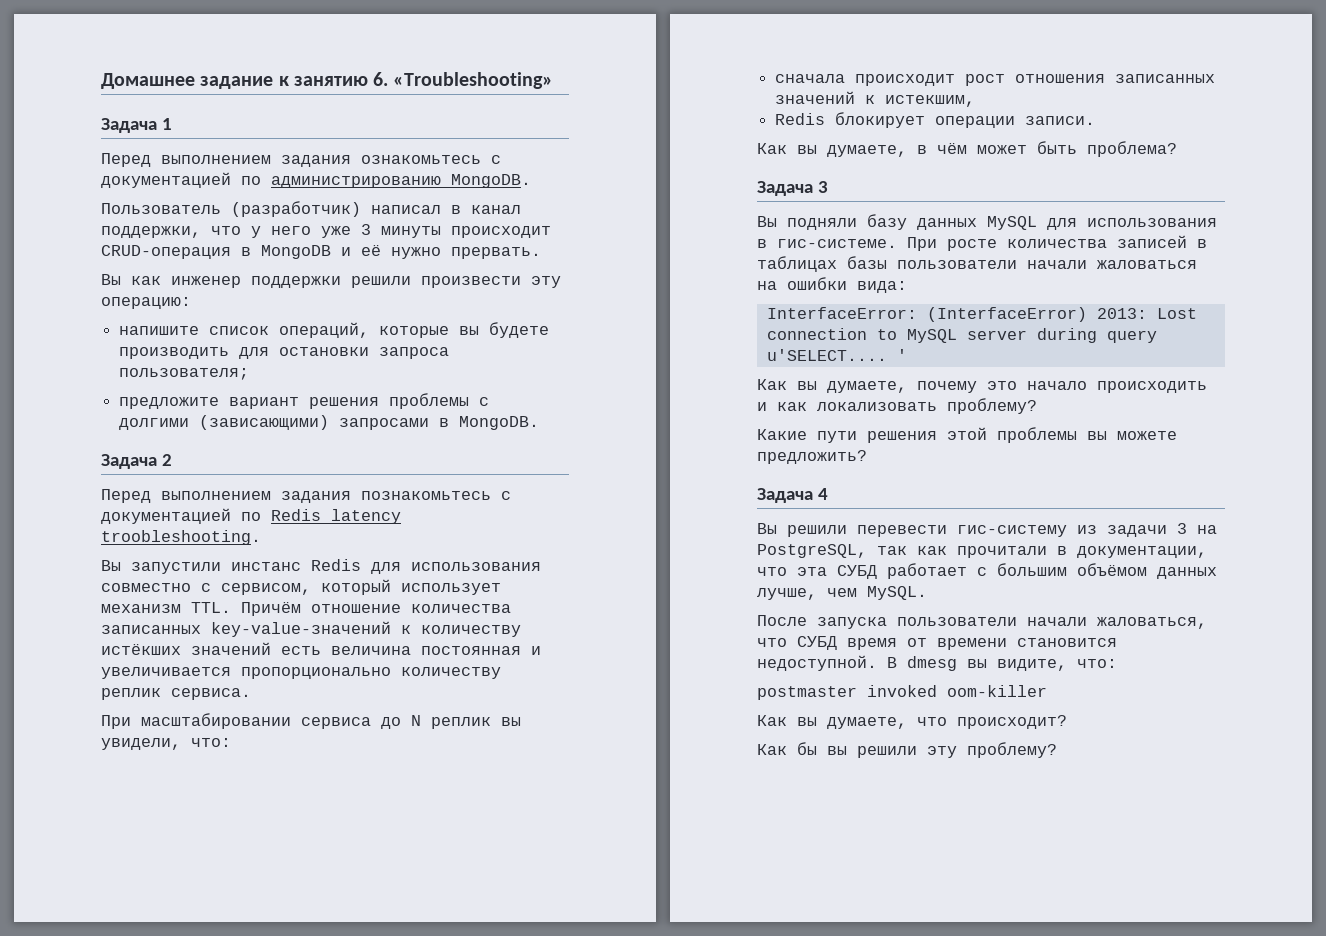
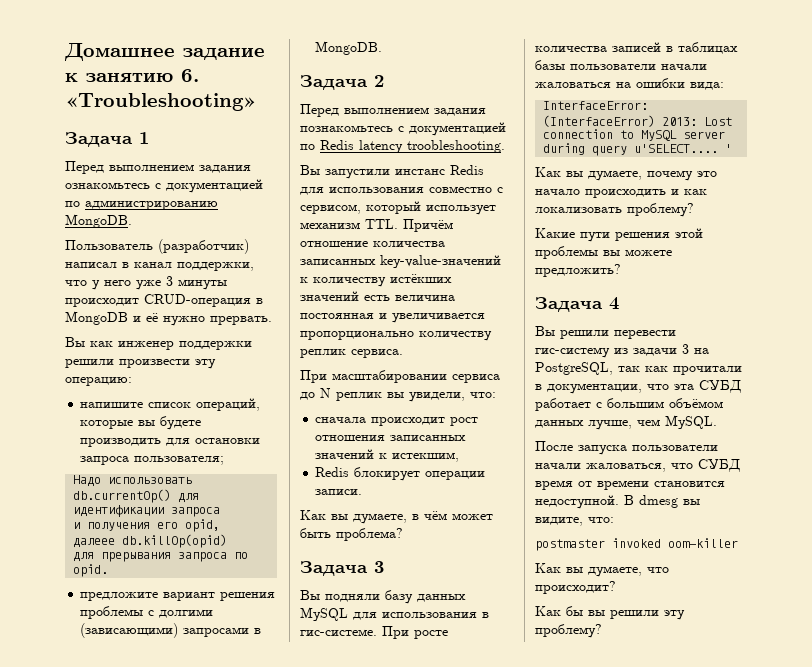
(250, 374) none -> [73,475,193,487] [73,489,200,503] [73,505,221,517] [73,519,221,532] [73,534,228,548] [73,552,249,562] [73,564,109,577] // Надо использовать db.currentOp() для идентификации запроса // и получения его opid, далеее db.killOp(opid) // для прерывания запроса по opid.

